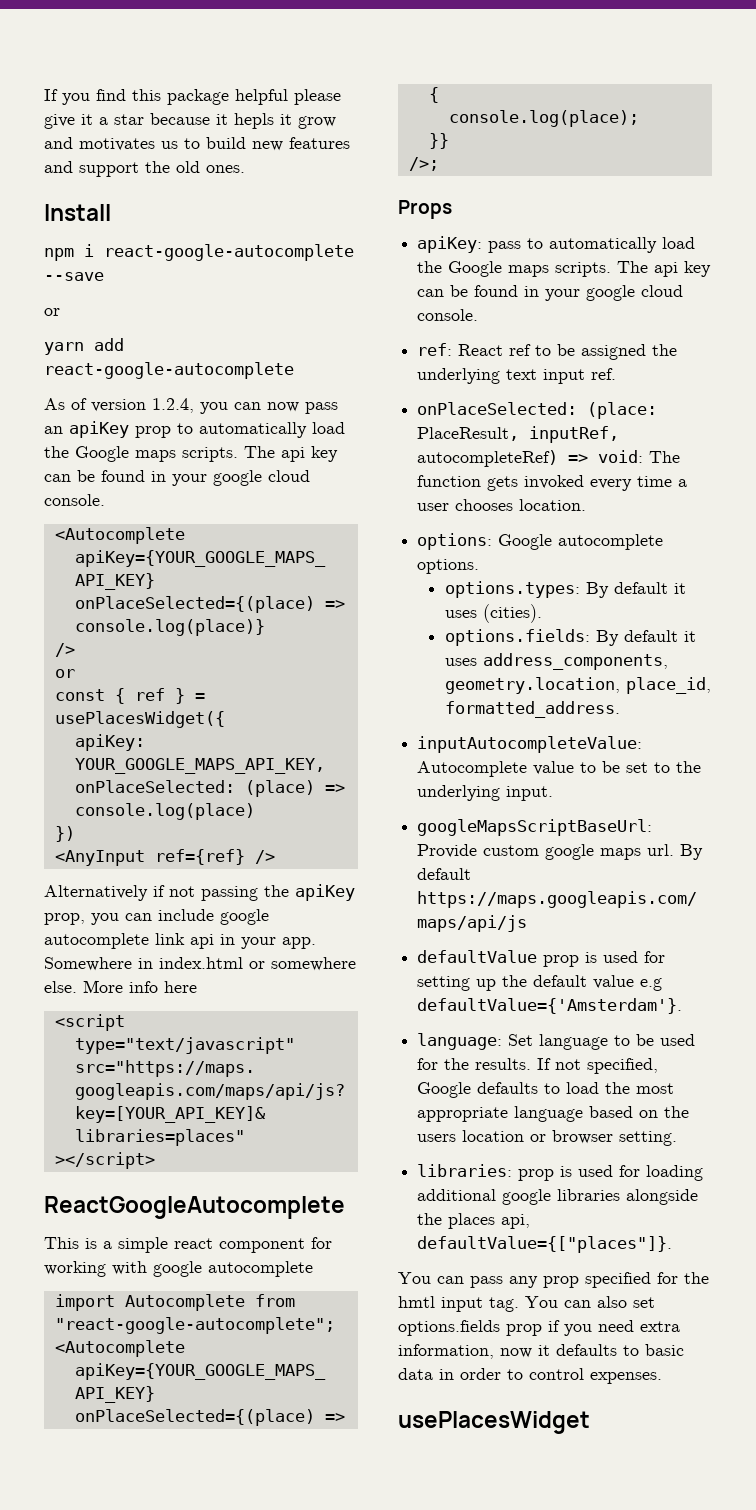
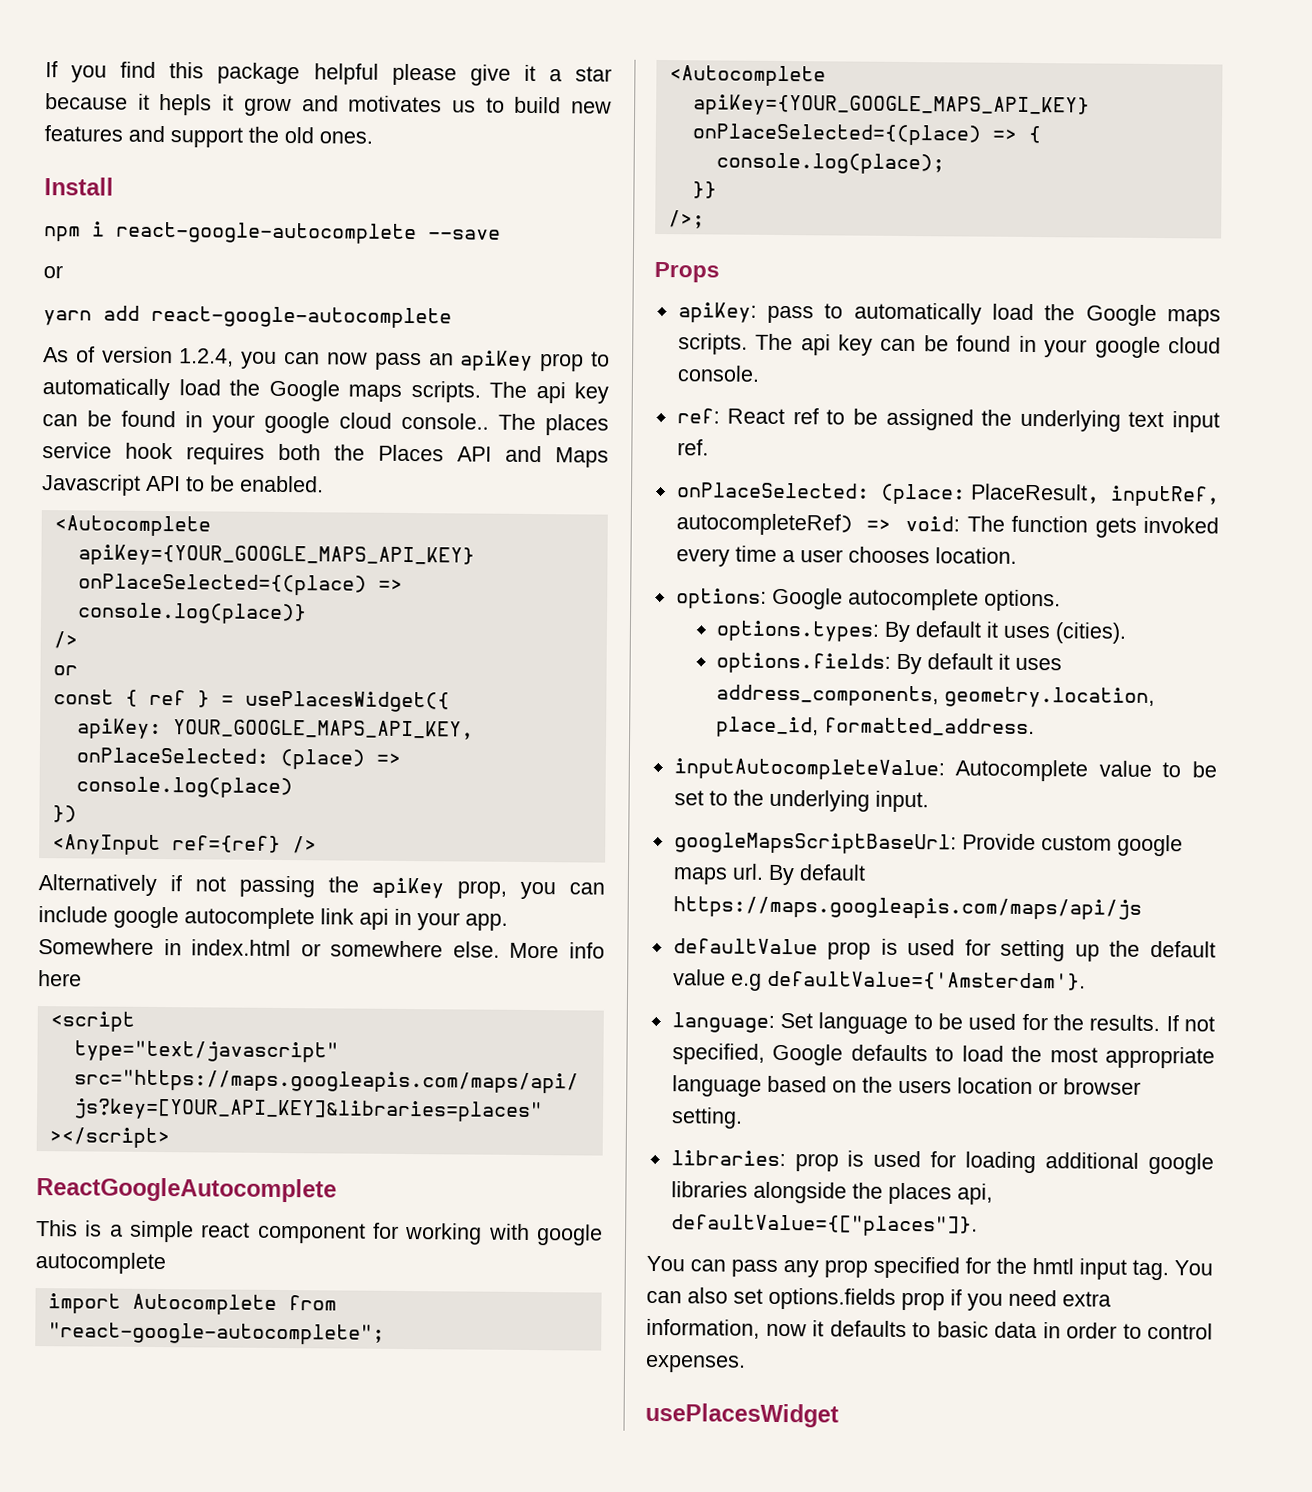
[44,494,105,506] console. -> [401,412,609,436] [42,442,609,468] [41,474,324,496] console.. The places service hook requires both the Places API and Maps Javascript API to be enabled.

